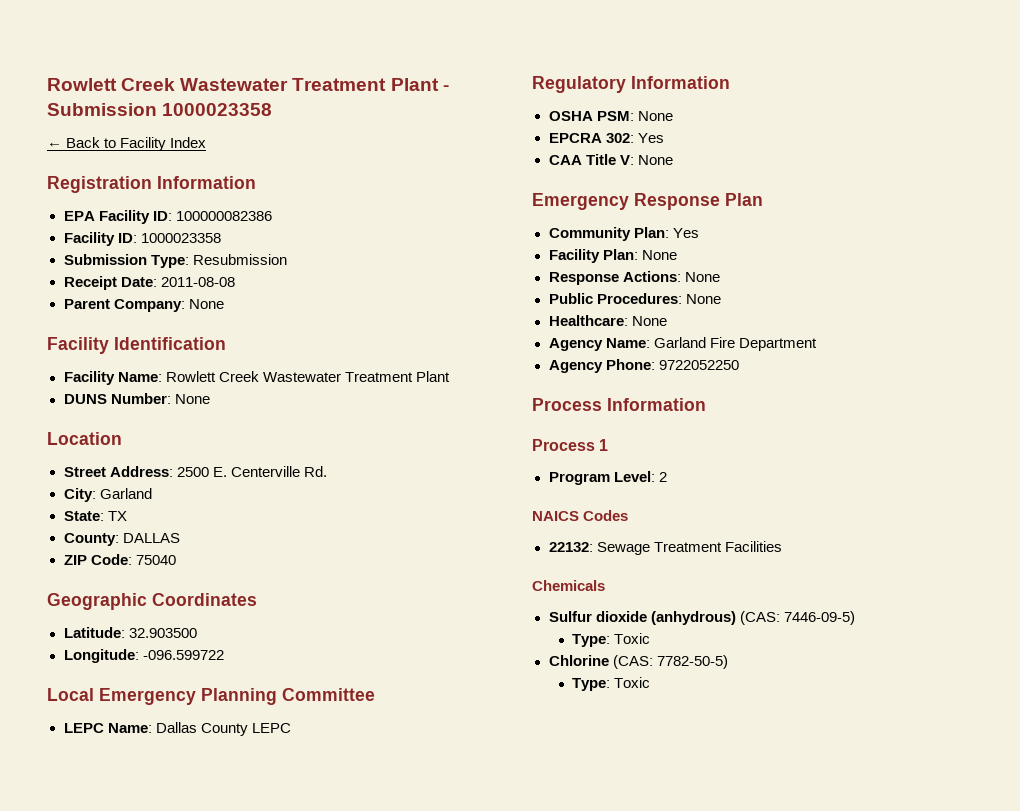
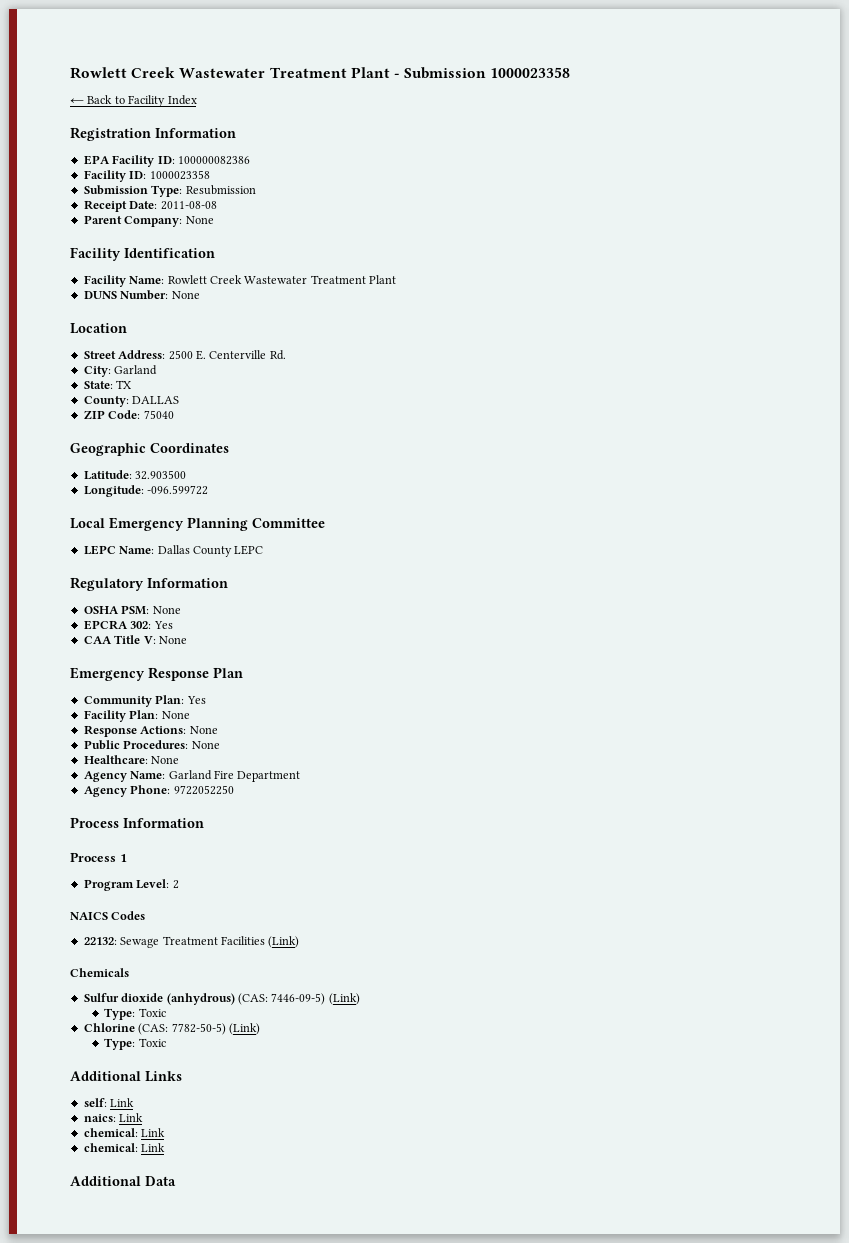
(782, 546) none -> [268,936,300,948] (Link)
(855, 618) none -> [328,993,360,1005] (Link)
[572,677,651,691] // Type: Toxic -> [228,1023,260,1035] [104,1038,166,1050] [70,1071,182,1082] [83,1098,135,1107] [83,1113,144,1122] [83,1128,166,1137] [83,1143,166,1152] [70,1176,176,1186] (Link) // Type: Toxic // Additional Links // self: Link // naics: Link // chemical: Link // chemical: Link // Additional Data

